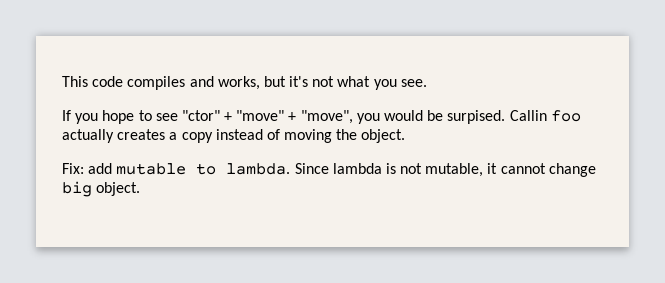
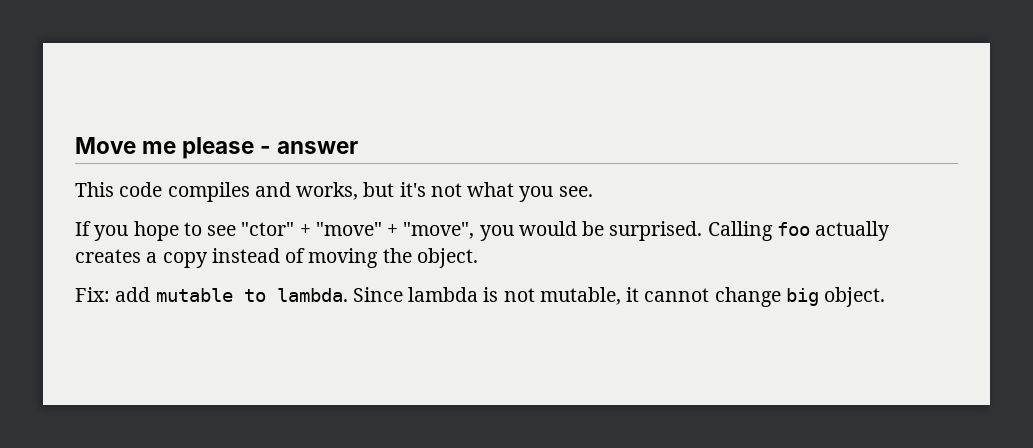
(62, 81) none -> [75,137,359,159] Move me please - answer //
[447,110,547,124] surpised. Callin -> [609,221,773,241] surprised. Calling

